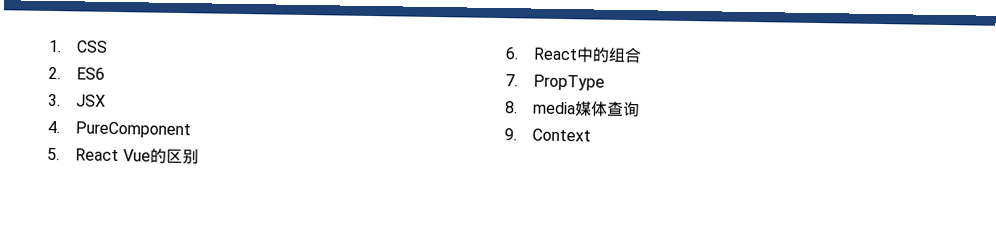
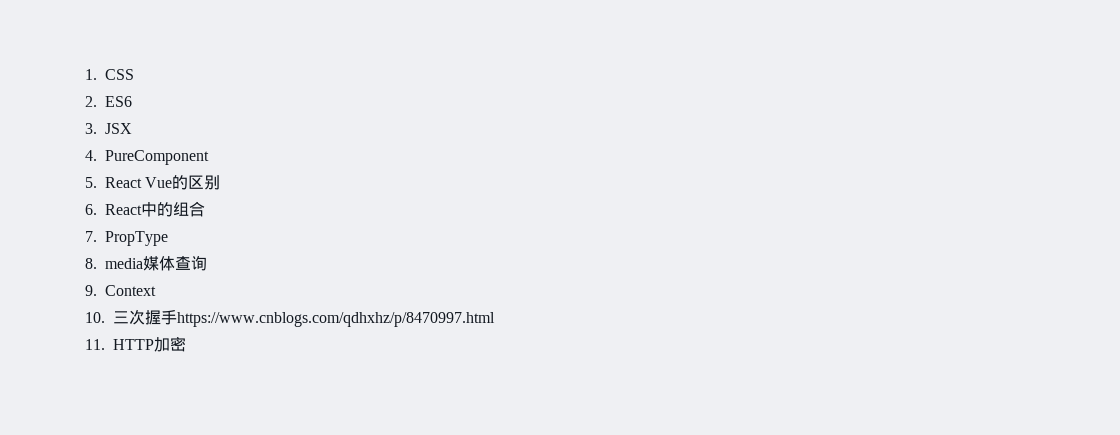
(592, 135) none -> [85,309,495,327] [85,336,186,352] // 10.三次握手https://www.cnblogs.com/qdhxhz/p/8470997.html // 11. HTTP加密

